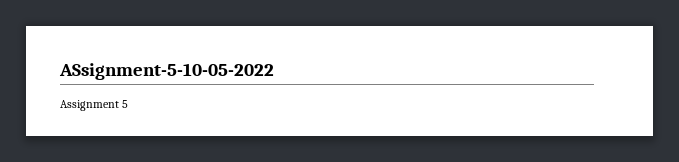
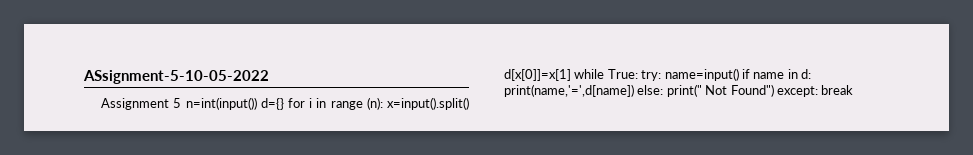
(129, 104) none -> [185,97,469,110] [504,68,811,81] [504,84,854,97] n=int(input()) d={} for i in range (n): x=input().split() d[x[0]]=x[1] while True: try: name=input() if name in d: print(name,'=',d[name]) else: print(" Not Found") except: break

